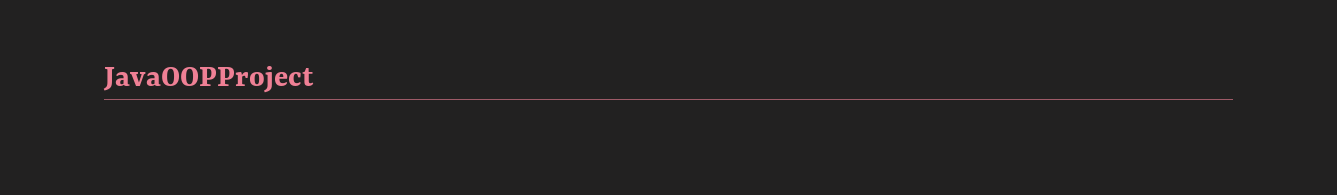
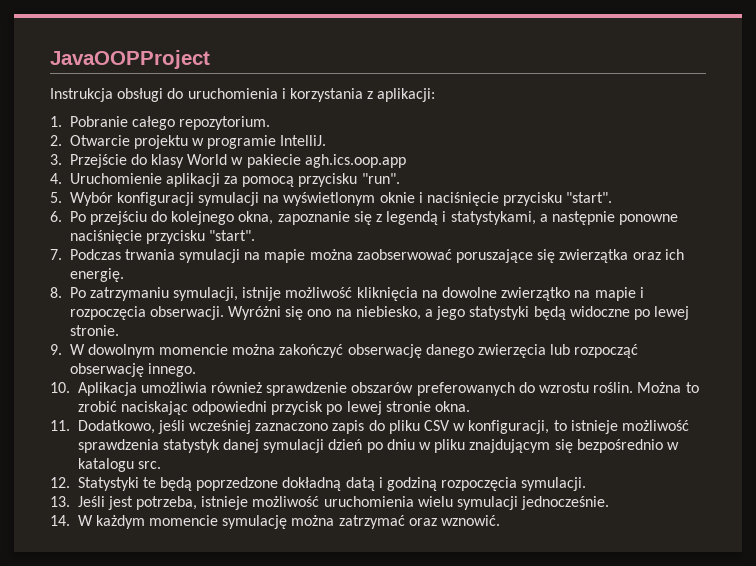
(314, 79) none -> [50,88,436,102] [50,116,271,130] [50,135,327,149] [50,154,406,168] [50,173,400,187] [50,192,613,206] [50,211,679,225] [69,230,256,244] [50,249,684,263] [69,268,124,282] [50,287,644,301] [69,306,690,320] [69,325,119,336] [50,344,639,358] [69,363,196,377] [50,382,699,396] [77,401,471,415] [50,420,689,434] [77,439,679,453] [77,458,161,472] [50,477,587,491] [50,496,610,510] [50,515,501,529] // Instrukcja obsługi do uruchomienia i korzystania z aplikacji: // 1. Pobranie całego repozytorium. // 2. Otwarcie projektu w programie IntelliJ. // 3. Przejście do klasy World w pakiecie agh.ics.oop.app // 4. Uruchomienie aplikacji za pomocą przycisku "run". // 5. Wybór konfiguracji symulacji na wyświetlonym oknie i naciśnięcie przycisku "start". // 6. Po przejściu do kolejnego okna, zapoznanie się z legendą i statystykami, a następnie ponowne naciśnięcie przycisku "start". // 7. Podczas trwania symulacji na mapie można zaobserwować poruszające się zwierzątka oraz ich energię. // 8. Po zatrzymaniu symulacji, istnije możliwość kliknięcia na dowolne zwierzątko na mapie i rozpoczęcia obserwacji. Wyróżni się ono na niebiesko, a jego statystyki będą widoczne po lewej stronie. // 9. W dowolnym momencie można zakończyć obserwację danego zwierzęcia lub rozpocząć obserwację innego. // 10. Aplikacja umożliwia również sprawdzenie obszarów preferowanych do wzrostu roślin. Można to zrobić naciskając odpowiedni przycisk po lewej stronie okna. // 11. Dodatkowo, jeśli wcześniej zaznaczono zapis do pliku CSV w konfiguracji, to istnieje możliwość sprawdzenia statystyk danej symulacji dzień po dniu w pliku znajdującym się bezpośrednio w katalogu src. // 12. Statystyki te będą poprzedzone dokładną datą i godziną rozpoczęcia symulacji. // 13. Jeśli jest potrzeba, istnieje możliwość uruchomienia wielu symulacji jednocześnie. // 14. W każdym momencie symulację można zatrzymać oraz wznowić.

